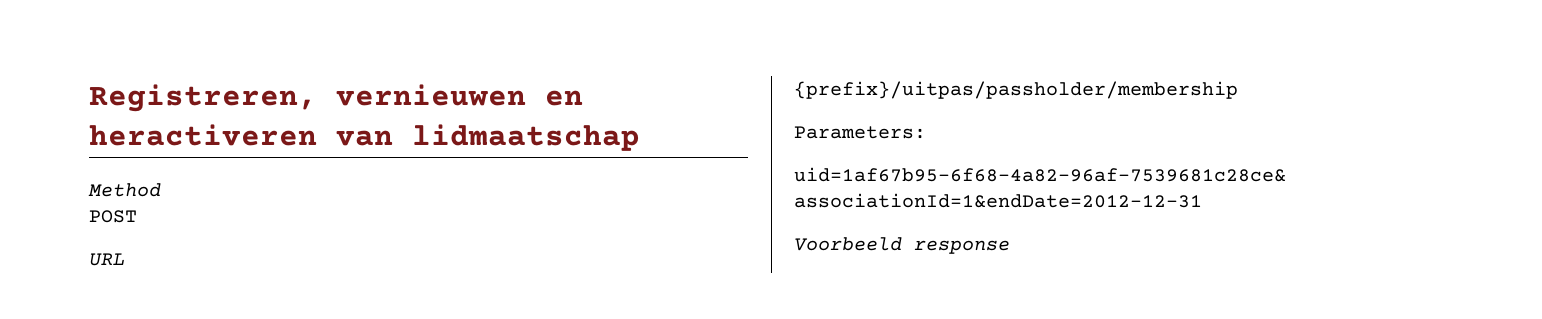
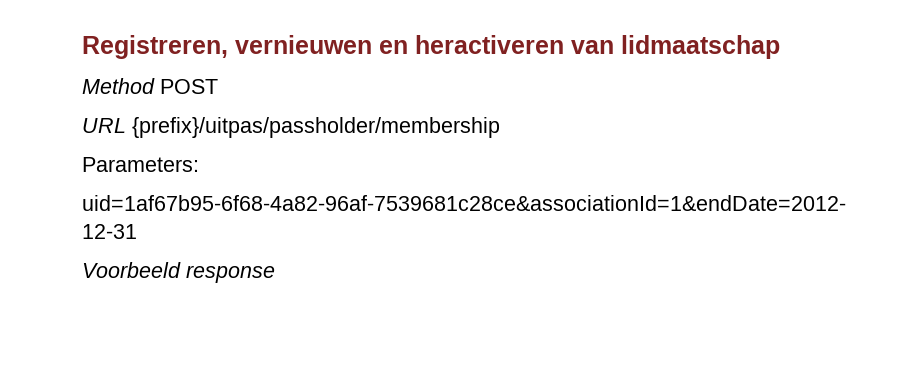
(161, 190) // -> (155, 86) none
(125, 259) // -> (126, 125) none

